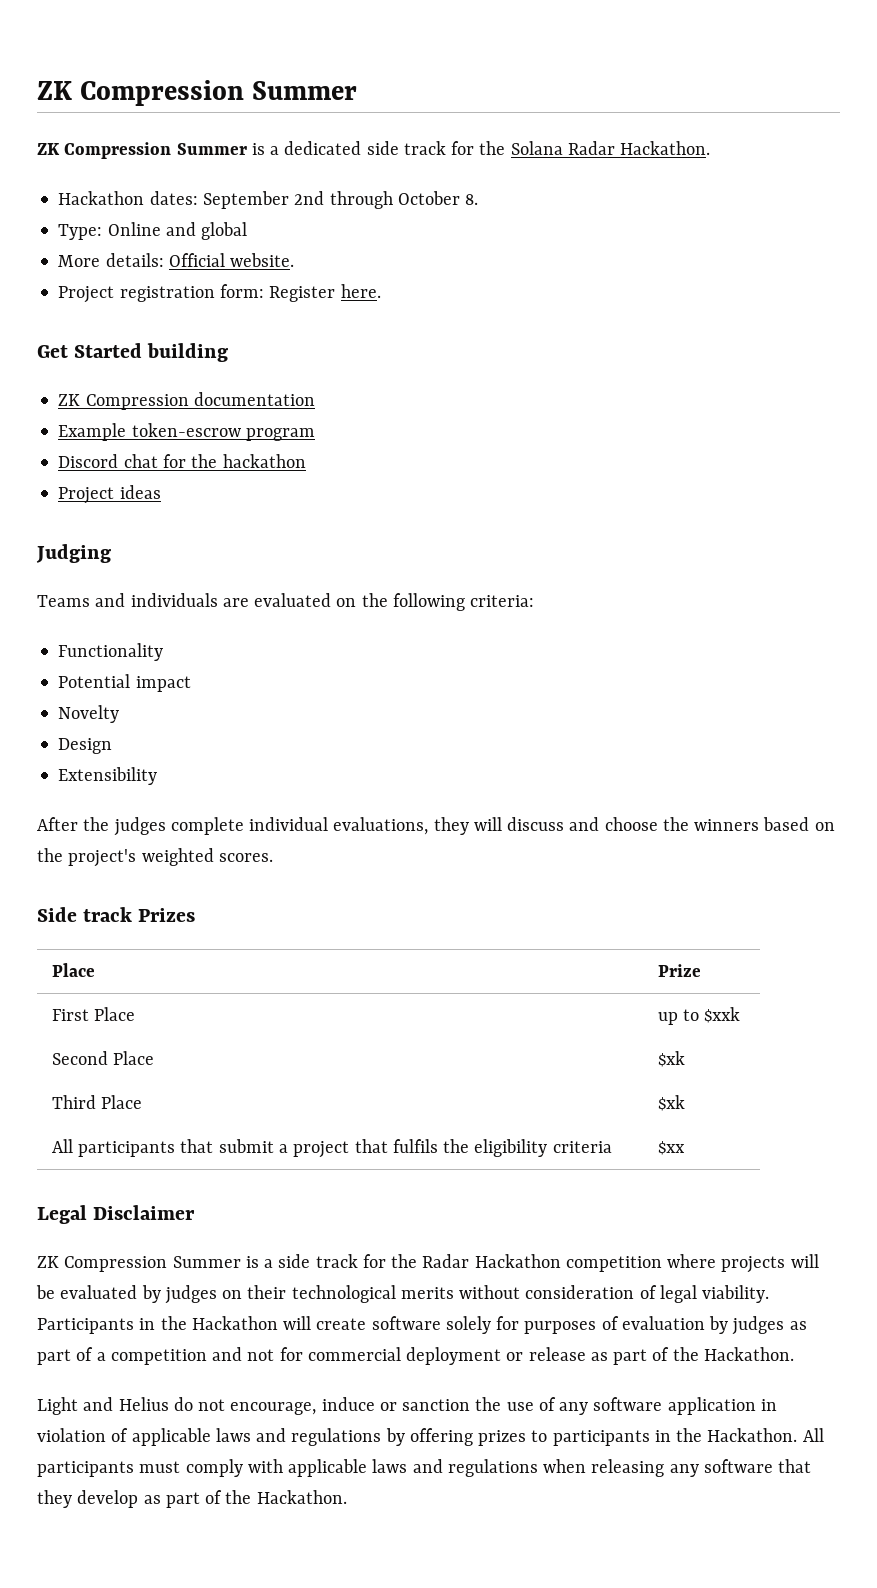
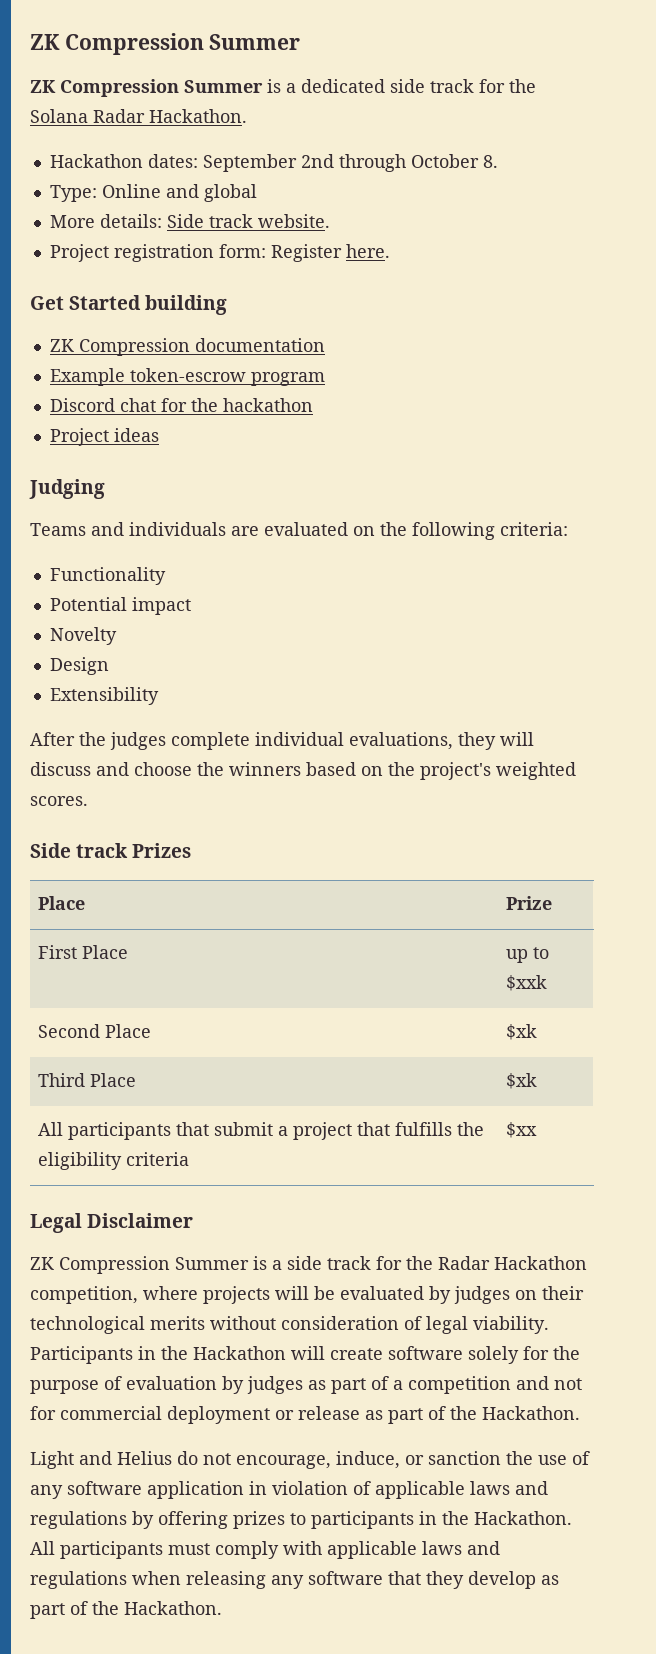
[168,253,225,267] Official -> [166,214,253,228] Side track
[392,1139,438,1153] fulfils -> [395,1122,453,1136] fulfills
[565,1256,662,1272] competition -> [30,1286,138,1304] competition,
[524,1321,597,1334] purposes -> [553,1346,580,1360] [30,1380,99,1394] the purpose
[321,1397,375,1411] induce -> [336,1451,400,1469] induce,

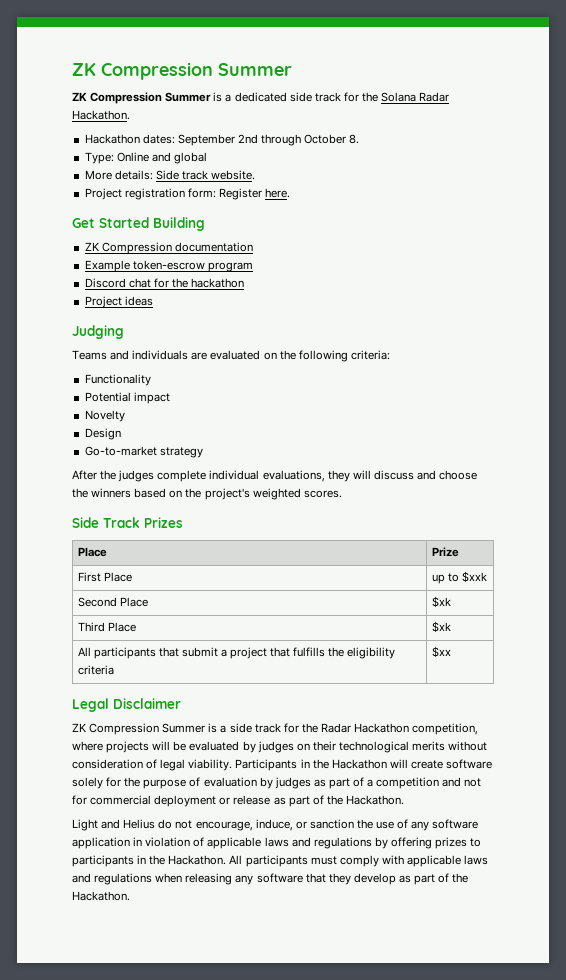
[145,295,228,315] building -> [153,217,205,231] Building
[49,687,159,705] Extensibility -> [84,446,203,458] Go-to-market strategy
[76,843,129,858] track -> [103,517,140,528] Track

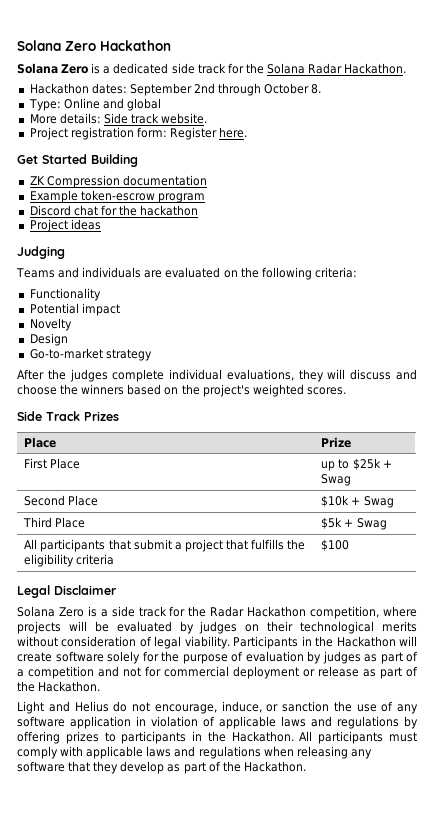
[72,62,292,80] [72,92,212,104] ZK Compression Summer // ZK Compression Summer -> [17,40,171,51] [17,63,89,74] Solana Zero Hackathon // Solana Zero
[461,571,487,583] $xxk -> [352,458,392,470] [321,474,352,486] $25k + Swag
[431,596,451,608] $xk -> [321,495,394,508] $10k + Swag
[431,621,451,633] $xk -> [321,517,387,530] $5k + Swag
[431,646,451,658] $xx -> [321,539,350,551] $100
[72,723,206,735] ZK Compression Summer -> [17,606,84,617] Solana Zero

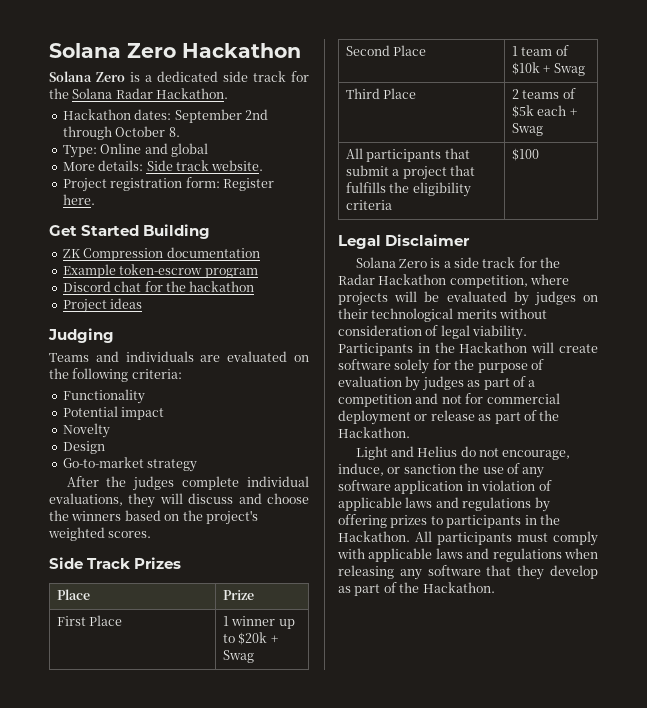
(81, 463) none -> [222,616,276,626] 1 winner
[352,458,381,470] $25k -> [238,632,268,645] $20k
(99, 500) none -> [511,45,569,56] 1 team of
[321,517,343,529] $5k -> [511,88,576,99] [511,105,567,118] 2 teams of $5k each

